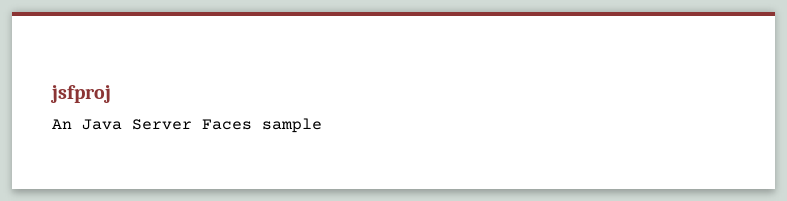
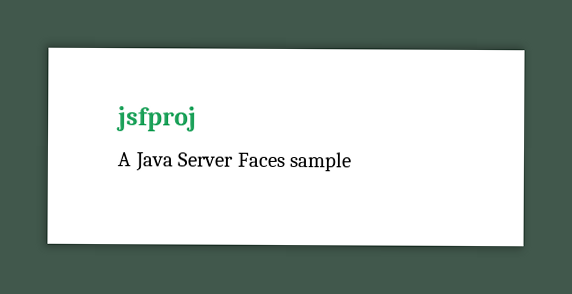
[52,119,72,129] An -> [117,152,131,167] A

